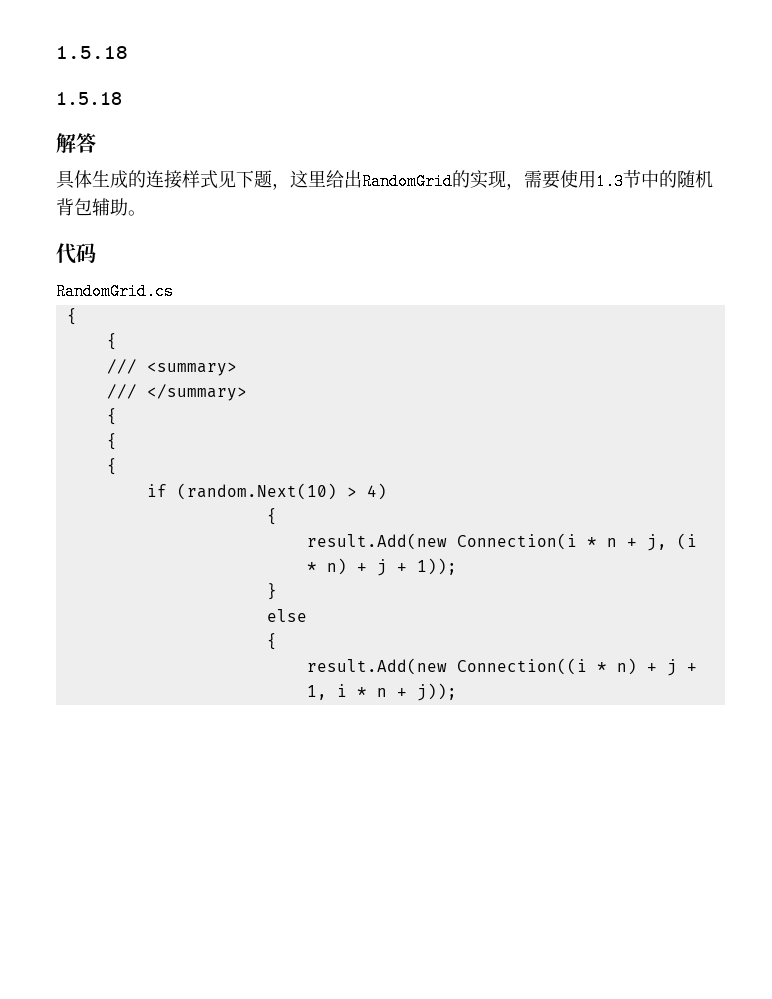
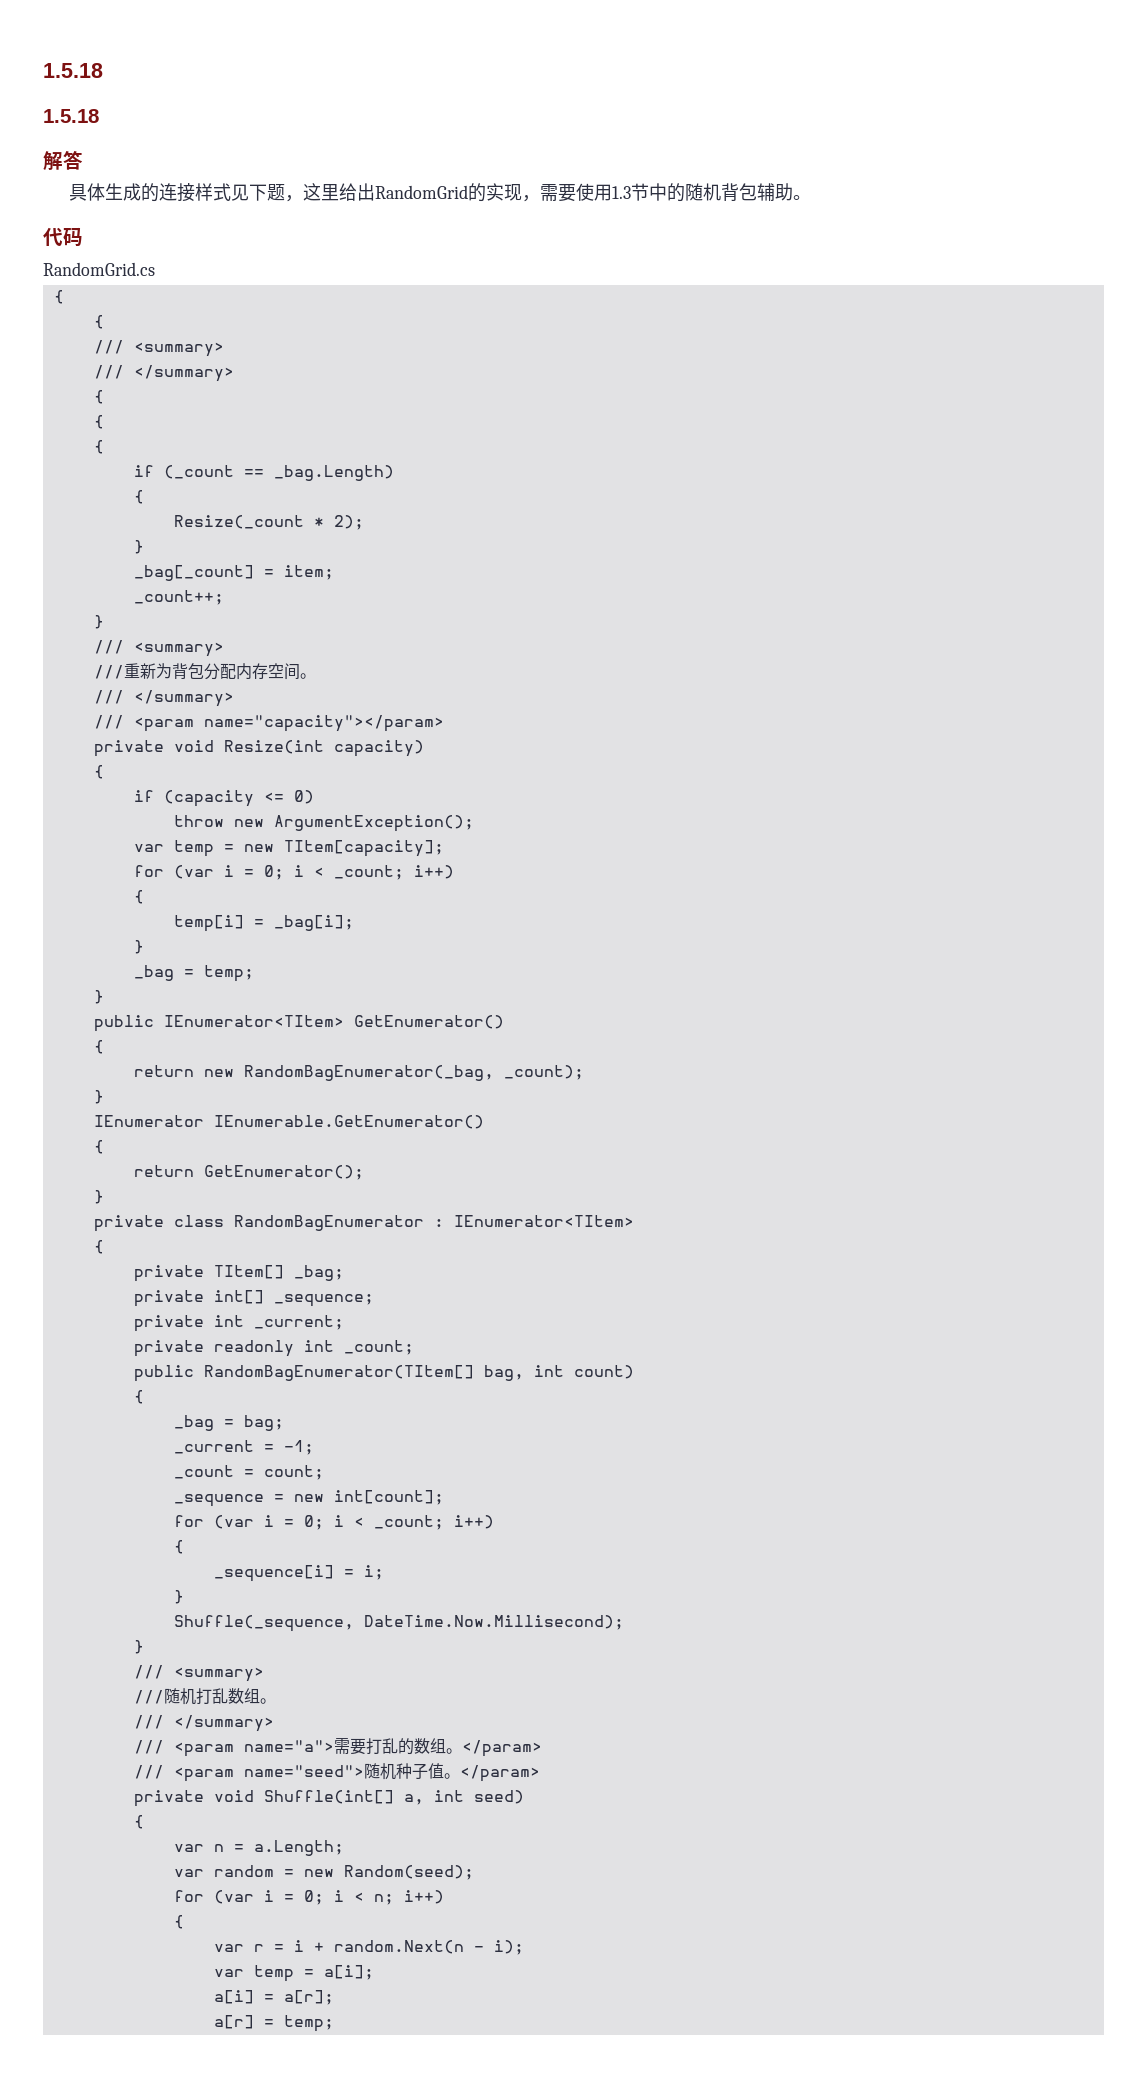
[176,483,387,500] [266,508,277,525] [306,533,697,551] [306,558,457,576] [266,583,277,600] [266,609,307,622] [266,633,277,650] [306,658,697,676] [306,683,457,701] (random.Next(10) > 4) // { // result.Add(new Connection(i * n + j, (i * n) + j + 1)); // } // else // { // result.Add(new Connection((i * n) + j + 1, i * n + j)); -> [163,465,394,481] [133,490,144,504] [173,515,364,530] [133,540,144,554] [133,565,334,581] [133,590,224,605] [93,615,104,629] [93,640,224,657] [93,663,316,680] [93,690,234,707] [93,715,444,732] [93,740,424,757] [93,765,104,779] [133,790,314,807] [173,815,474,832] [133,840,444,857] [133,865,454,880] [133,890,144,904] [173,915,354,932] [133,940,144,954] [133,965,254,982] [93,990,104,1004] [93,1015,504,1032] [93,1040,104,1054] [133,1065,584,1081] [93,1090,104,1104] [93,1115,484,1129] [93,1140,104,1154] [133,1165,364,1180] [93,1190,104,1204] [93,1215,634,1232] [93,1240,104,1254] [133,1265,344,1282] [133,1290,374,1307] [133,1315,344,1332] [133,1340,414,1357] [133,1365,634,1382] [133,1390,144,1404] [173,1415,284,1431] [173,1440,314,1455] [173,1465,324,1480] [173,1490,444,1507] [173,1515,494,1530] [173,1540,184,1554] [213,1565,384,1582] [173,1590,184,1604] [173,1615,624,1632] [133,1640,144,1654] [133,1665,264,1682] [133,1688,276,1705] [133,1715,274,1732] [133,1738,542,1757] [133,1763,540,1782] [133,1790,524,1807] [133,1815,144,1829] [173,1840,344,1856] [173,1865,474,1880] [173,1890,444,1905] [173,1915,184,1929] [213,1940,524,1955] [213,1965,374,1982] [213,1990,334,2005] [213,2015,334,2032] (_count == _bag.Length) // { // Resize(_count * 2); // } // _bag[_count] = item; // _count++; // } // /// <summary> // ///重新为背包分配内存空间。 // /// </summary> // /// <param name="capacity"></param> // private void Resize(int capacity) // { // if (capacity <= 0) // throw new ArgumentException(); // var temp = new TItem[capacity]; // for (var i = 0; i < _count; i++) // { // temp[i] = _bag[i]; // } // _bag = temp; // } // public IEnumerator<TItem> GetEnumerator() // { // return new RandomBagEnumerator(_bag, _count); // } // IEnumerator IEnumerable.GetEnumerator() // { // return GetEnumerator(); // } // private class RandomBagEnumerator : IEnumerator<TItem> // { // private TItem[] _bag; // private int[] _sequence; // private int _current; // private readonly int _count; // public RandomBagEnumerator(TItem[] bag, int count) // { // _bag = bag; // _current = -1; // _count = count; // _sequence = new int[count]; // for (var i = 0; i < _count; i++) // { // _sequence[i] = i; // } // Shuffle(_sequence, DateTime.Now.Millisecond); // } // /// <summary> // ///随机打乱数组。 // /// </summary> // /// <param name="a">需要打乱的数组。</param> // /// <param name="seed">随机种子值。</param> // private void Shuffle(int[] a, int seed) // { // var n = a.Length; // var random = new Random(seed); // for (var i = 0; i < n; i++) // { // var r = i + random.Next(n - i); // var temp = a[i]; // a[i] = a[r]; // a[r] = temp;

